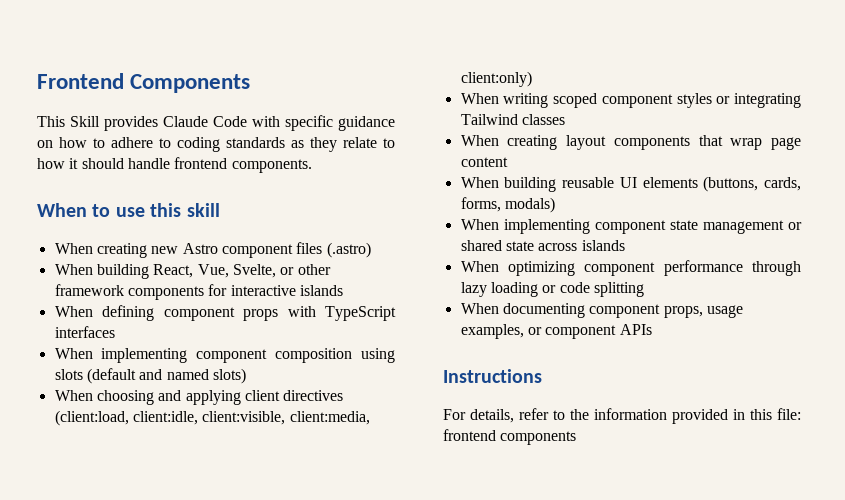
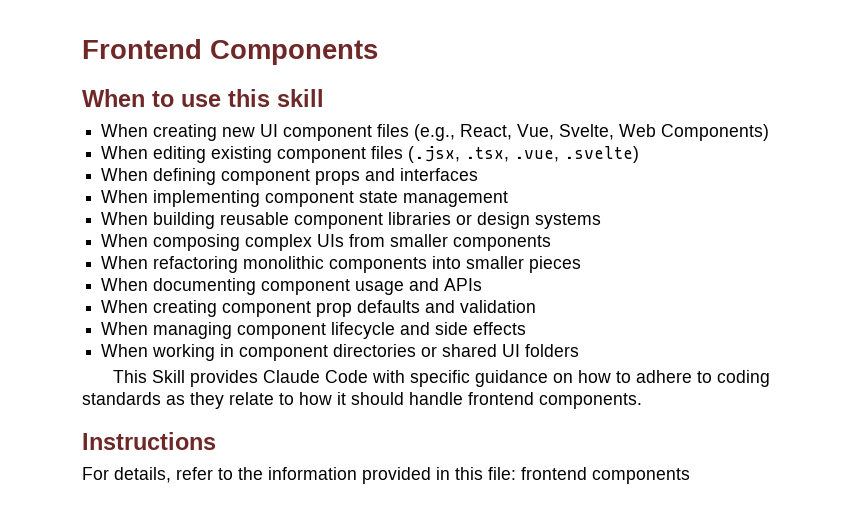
(251, 83) none -> [82,89,324,107] [101,124,770,141] [101,146,640,163] [101,168,479,185] [101,190,509,207] [101,212,602,229] [101,234,552,251] [101,256,582,273] [101,278,483,295] [101,300,537,317] [101,322,527,339] [101,344,580,361] // When to use this skill // When creating new UI component files (e.g., React, Vue, Svelte, Web Components) // When editing existing component files (.jsx, .tsx, .vue, .svelte) // When defining component props and interfaces // When implementing component state management // When building reusable component libraries or design systems // When composing complex UIs from smaller components // When refactoring monolithic components into smaller pieces // When documenting component usage and APIs // When creating component prop defaults and validation // When managing component lifecycle and side effects // When working in component directories or shared UI folders
[37,203,220,217] [54,242,371,258] [54,264,331,279] [54,284,343,300] [54,305,396,321] [54,326,115,338] [54,348,395,363] [54,368,246,384] [54,390,344,405] [54,410,370,426] [460,71,532,87] [460,93,801,108] [460,114,565,125] [460,135,801,150] [460,157,508,167] [460,176,801,192] [460,197,555,213] [460,219,802,234] [460,240,625,251] [460,260,801,276] [460,282,644,297] [460,303,743,318] [460,324,652,339] // When to use this skill // When creating new Astro component files (.astro) // When building React, Vue, Svelte, or other framework components for interactive islands // When defining component props with TypeScript interfaces // When implementing component composition using slots (default and named slots) // When choosing and applying client directives (client:load, client:idle, client:visible, client:media, client:only) // When writing scoped component styles or integrating Tailwind classes // When creating layout components that wrap page content // When building reusable UI elements (buttons, cards, forms, modals) // When implementing component state management or shared state across islands // When optimizing component performance through lazy loading or code splitting // When documenting component props, usage examples, or component APIs -> (642, 401) none

